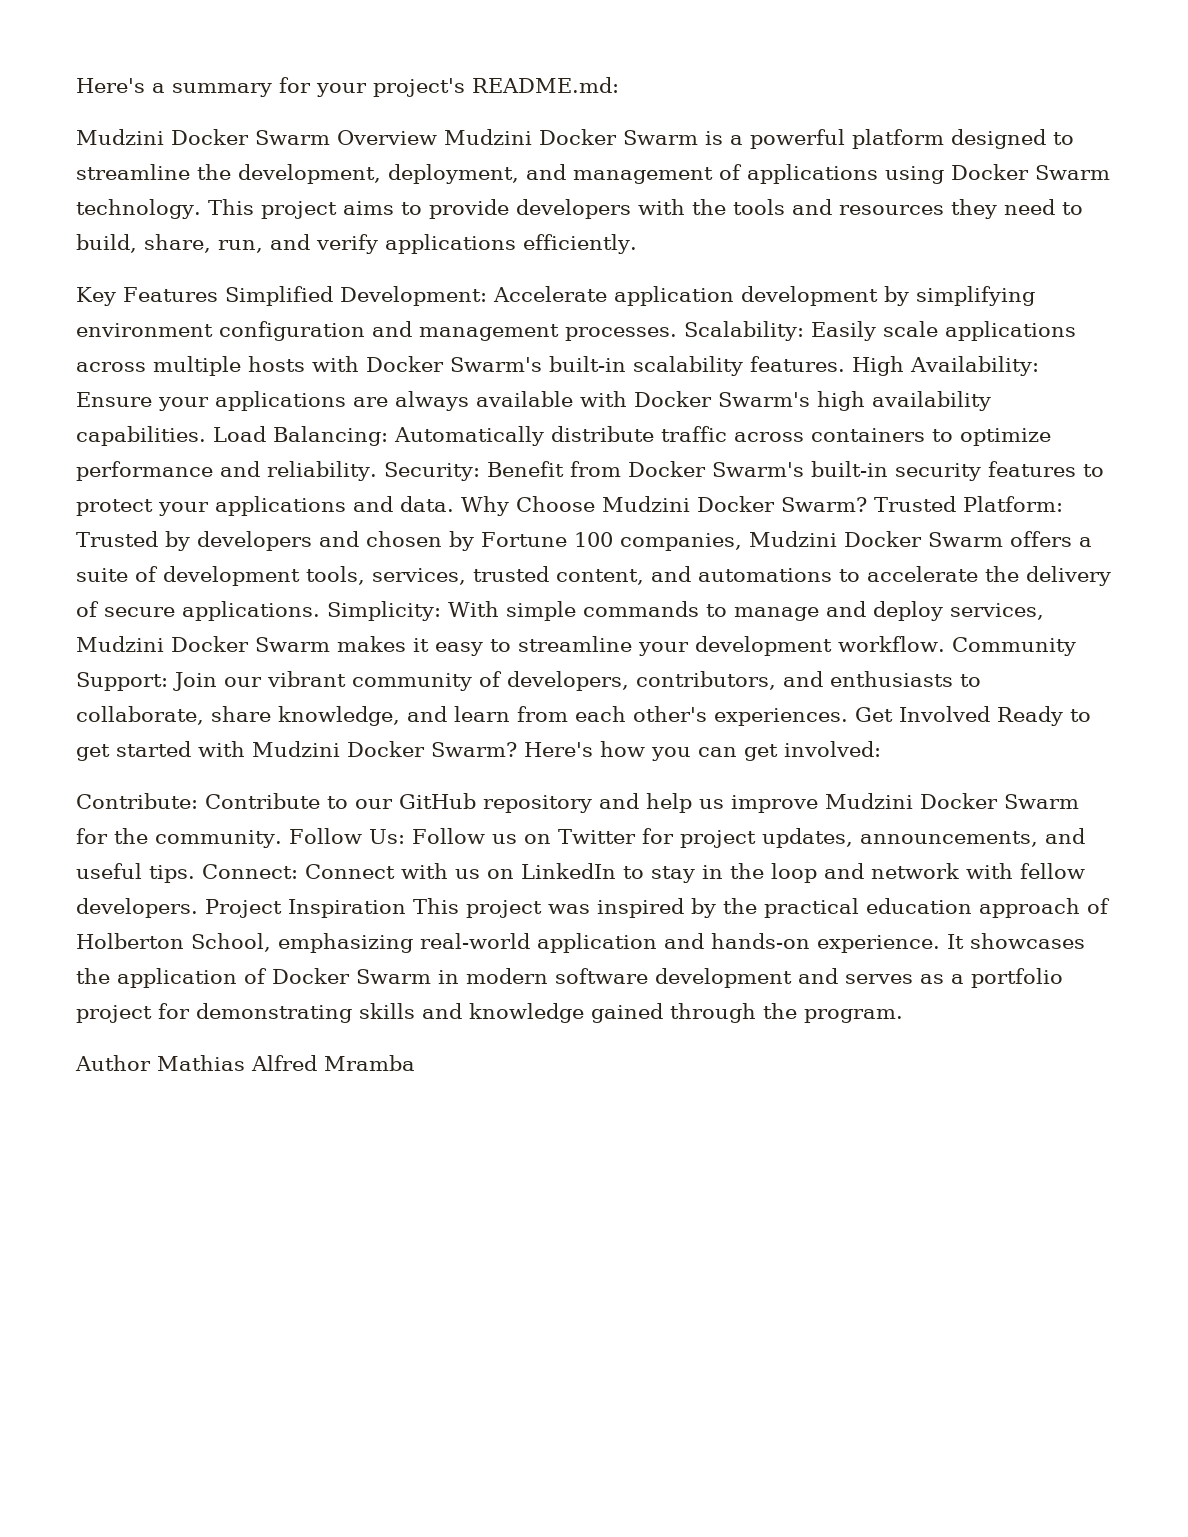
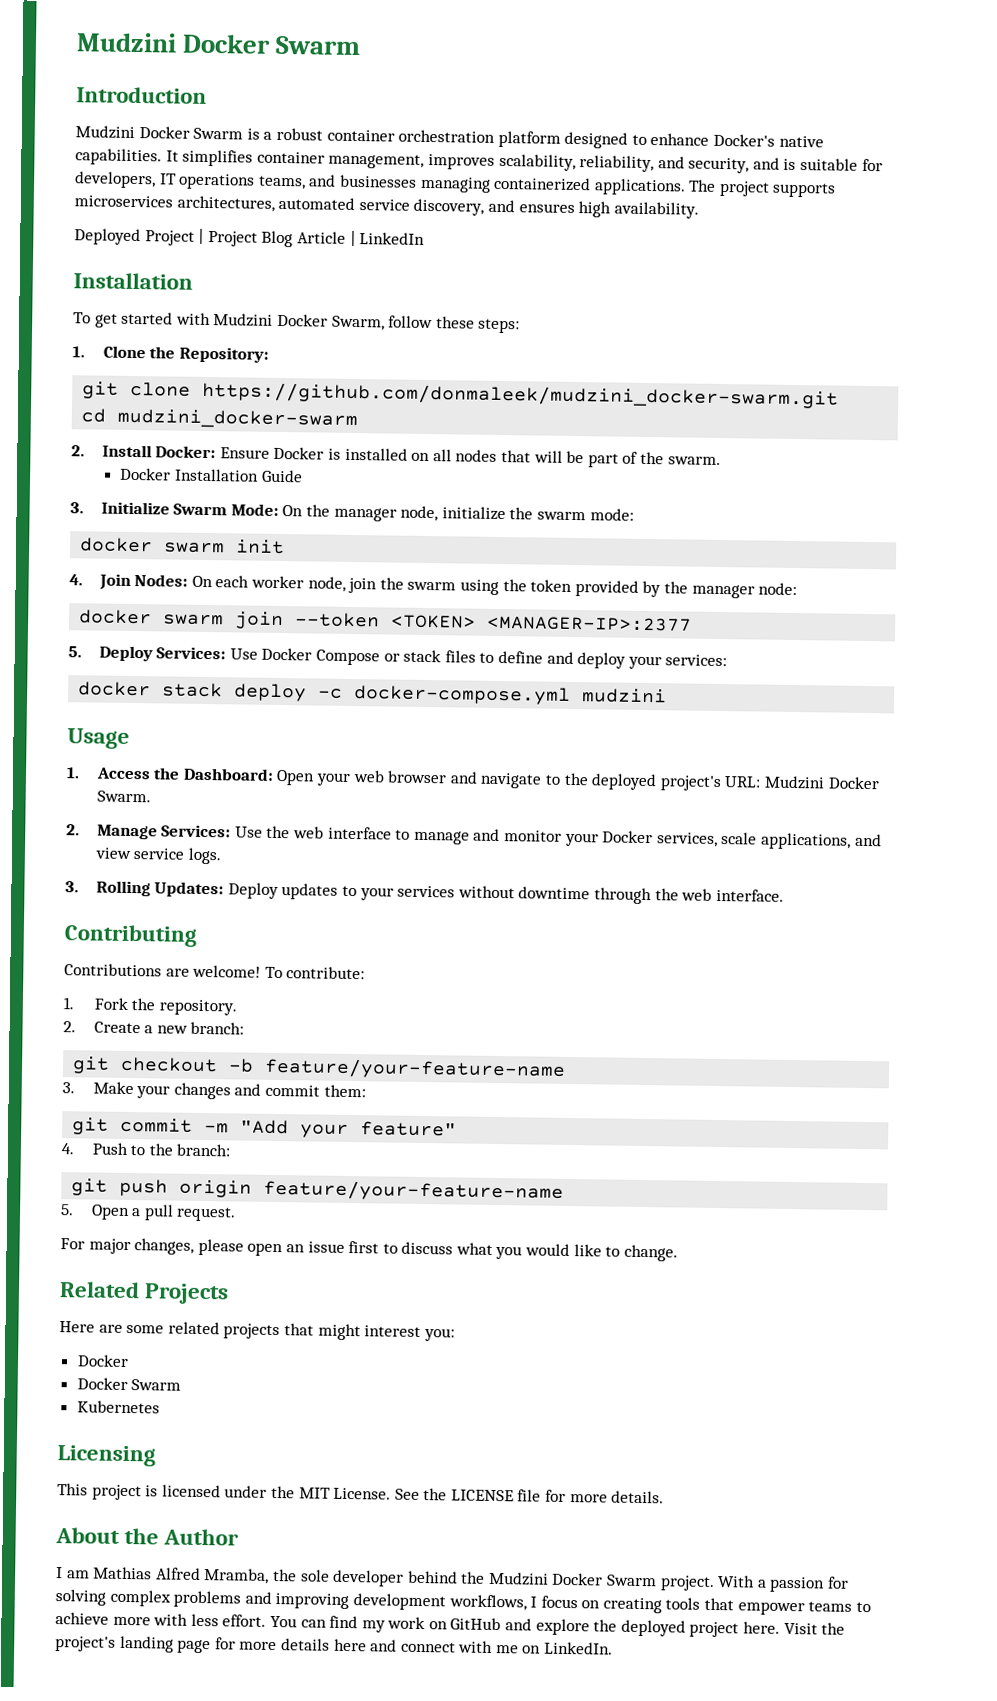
[76,77,619,97] [76,129,437,145] Here's a summary for your project's README.md: // Mudzini Docker Swarm Overview -> [76,32,362,56] [76,86,207,104] Mudzini Docker Swarm // Introduction //
[750,129,1074,149] [76,164,1110,184] [76,199,1083,219] [76,234,637,254] [76,286,1035,306] [76,321,1076,341] [76,356,1039,376] [76,391,991,411] [76,426,1051,446] [76,461,1104,481] [76,496,1063,516] [76,531,1092,551] [76,566,1111,586] [76,601,1044,621] [76,636,1076,656] [76,671,981,691] [76,706,1091,726] powerful platform designed to streamline the development, deployment, and management of applications using Docker Swarm technology. This project aims to provide developers with the tools and resources they need to build, share, run, and verify applications efficiently. // Key Features Simplified Development: Accelerate application development by simplifying environment configuration and management processes. Scalability: Easily scale applications across multiple hosts with Docker Swarm's built-in scalability features. High Availability: Ensure your applications are always available with Docker Swarm's high availability capabilities. Load Balancing: Automatically distribute traffic across containers to optimize performance and reliability. Security: Benefit from Docker Swarm's built-in security features to protect your applications and data. Why Choose Mudzini Docker Swarm? Trusted Platform: Trusted by developers and chosen by Fortune 100 companies, Mudzini Docker Swarm offers a suite of development tools, services, trusted content, and automations to accelerate the delivery of secure applications. Simplicity: With simple commands to manage and deploy services, Mudzini Docker Swarm makes it easy to streamline your development workflow. Community Support: Join our vibrant community of developers, contributors, and enthusiasts to collaborate, share knowledge, and learn from each other's experiences. Get Involved Ready to -> [275,127,824,149] [75,148,883,174] [74,171,837,198] [74,195,699,219] [74,228,426,248] [73,272,193,290] [73,312,91,324] robust container orchestration platform designed to enhance Docker's native capabilities. It simplifies container management, improves scalability, reliability, and security, and is suitable for developers, IT operations teams, and businesses managing containerized applications. The project supports microservices architectures, automated service discovery, and ensures high availability. // Deployed Project | Project Blog Article | LinkedIn // Installation // To
[431,741,881,761] [76,793,1079,813] [76,828,1085,848] [76,863,1085,883] [76,898,1110,918] [76,933,1085,953] [76,968,1063,988] [76,1003,903,1023] [75,1055,415,1071] Swarm? Here's how you can get involved: // Contribute: Contribute to our GitHub repository and help us improve Mudzini Docker Swarm for the community. Follow Us: Follow us on Twitter for project updates, announcements, and useful tips. Connect: Connect with us on LinkedIn to stay in the loop and network with fellow developers. Project Inspiration This project was inspired by the practical education approach of Holberton School, emphasizing real-world application and hands-on experience. It showcases the application of Docker Swarm in modern software development and serves as a portfolio project for demonstrating skills and knowledge gained through the program. // Author Mathias Alfred Mramba -> [331,315,521,334] [72,345,269,363] [82,381,840,409] [81,408,359,430] [71,444,721,468] [120,467,303,483] [70,501,634,522] [80,537,286,555] [69,573,798,599] [79,609,693,632] [68,645,728,670] [78,681,668,705] [67,728,130,749] [66,767,880,792] [96,790,151,803] [66,824,882,850] [94,847,222,865] [65,880,784,905] [64,924,197,947] [64,963,366,980] [63,997,237,1016] [63,1021,245,1035] [72,1056,567,1080] [62,1081,366,1100] [72,1117,458,1138] [61,1142,231,1157] [71,1178,565,1202] [60,1204,237,1222] [60,1238,678,1262] [59,1281,230,1305] [59,1321,455,1342] [76,1354,129,1368] [76,1377,182,1391] [76,1400,160,1414] [57,1445,156,1467] [57,1483,665,1504] [55,1527,240,1546] [56,1566,850,1593] [55,1589,871,1616] [55,1612,846,1638] [55,1635,614,1655] Swarm, follow these steps: // 1. Clone the Repository: // git clone https://github.com/donmaleek/mudzini_docker-swarm.git // cd mudzini_docker-swarm // 2. Install Docker: Ensure Docker is installed on all nodes that will be part of the swarm. // Docker Installation Guide // 3. Initialize Swarm Mode: On the manager node, initialize the swarm mode: // docker swarm init // 4. Join Nodes: On each worker node, join the swarm using the token provided by the manager node: // docker swarm join --token <TOKEN> <MANAGER-IP>:2377 // 5. Deploy Services: Use Docker Compose or stack files to define and deploy your services: // docker stack deploy -c docker-compose.yml mudzini // Usage // 1. Access the Dashboard: Open your web browser and navigate to the deployed project's URL: Mudzini Docker Swarm. // 2. Manage Services: Use the web interface to manage and monitor your Docker services, scale applications, and view service logs. // 3. Rolling Updates: Deploy updates to your services without downtime through the web interface. // Contributing // Contributions are welcome! To contribute: // 1. Fork the repository. // 2. Create a new branch: // git checkout -b feature/your-feature-name // 3. Make your changes and commit them: // git commit -m "Add your feature" // 4. Push to the branch: // git push origin feature/your-feature-name // 5. Open a pull request. // For major changes, please open an issue first to discuss what you would like to change. // Related Projects // Here are some related projects that might interest you: // Docker // Docker Swarm // Kubernetes // Licensing // This project is licensed under the MIT License. See the LICENSE file for more details. // About the Author // I am Mathias Alfred Mramba, the sole developer behind the Mudzini Docker Swarm project. With a passion for solving complex problems and improving development workflows, I focus on creating tools that empower teams to achieve more with less effort. You can find my work on GitHub and explore the deployed project here. Visit the project's landing page for more details here and connect with me on LinkedIn.

